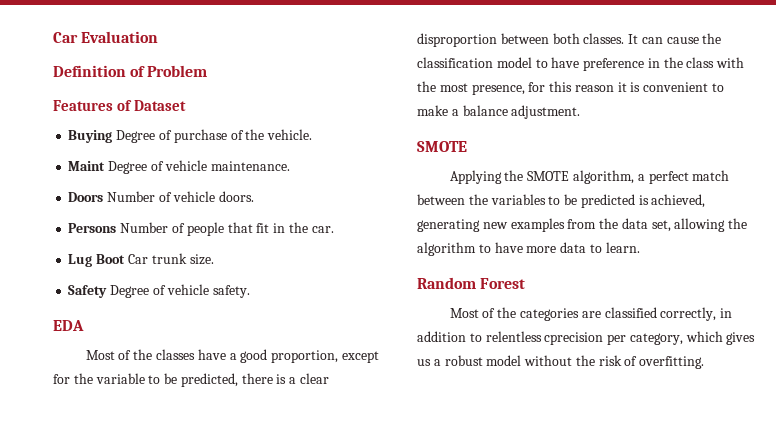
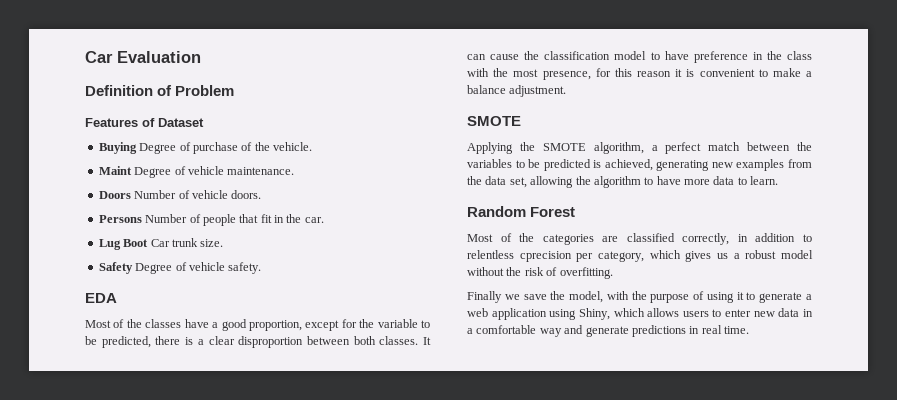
(705, 362) none -> [467,291,812,303] [467,308,813,320] [467,325,749,337] // Finally we save the model, with the purpose of using it to generate a web application using Shiny, which allows users to enter new data in a comfortable way and generate predictions in real time.

